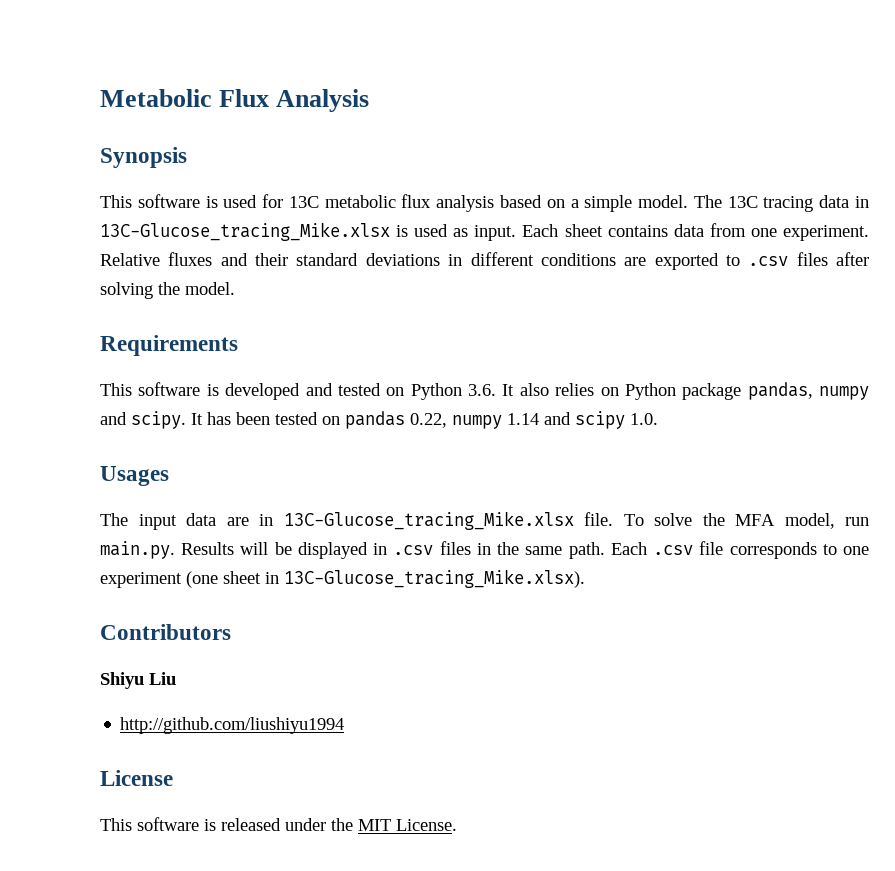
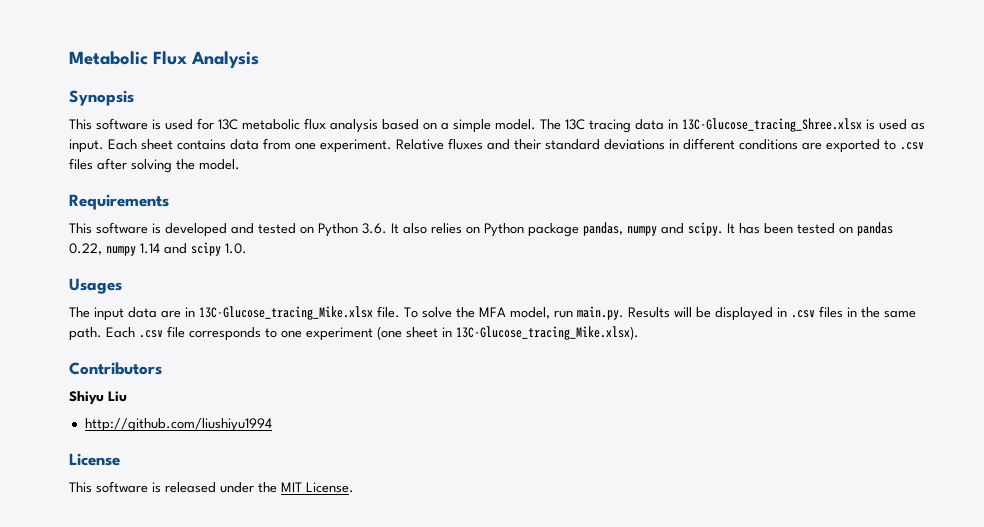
[100,222,390,241] 13C-Glucose_tracing_Mike.xlsx -> [682,118,862,132] 13C-Glucose_tracing_Shree.xlsx

